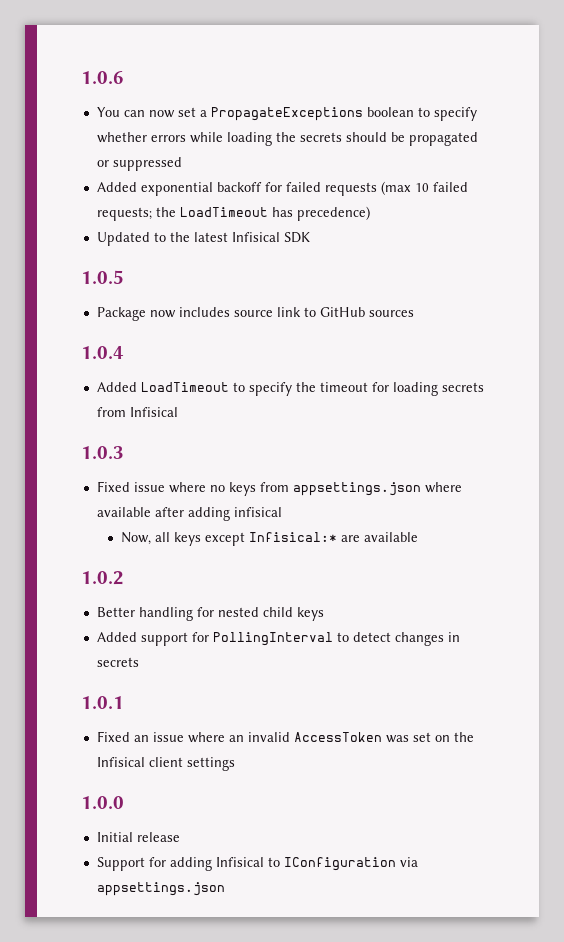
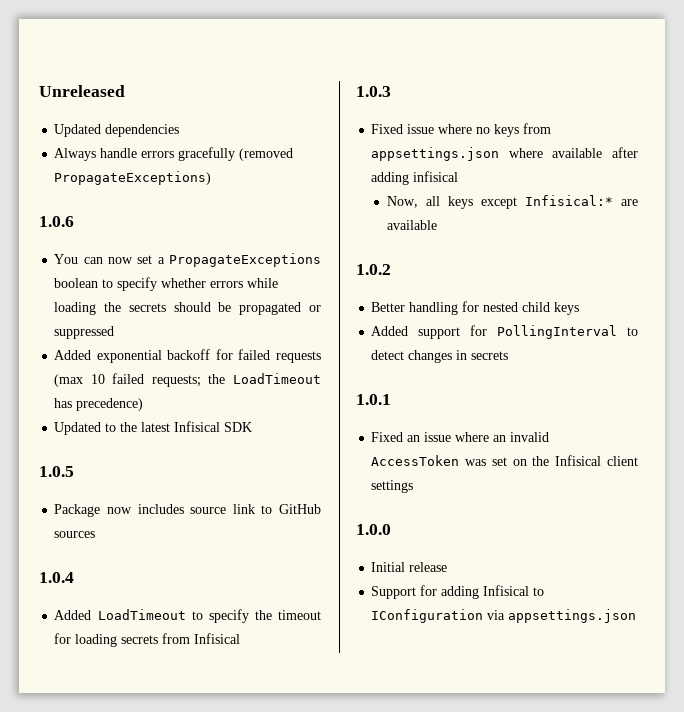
(81, 77) none -> [39,85,125,97] [54,124,180,137] [54,147,294,161] [54,171,212,185] Unreleased // Updated dependencies // Always handle errors gracefully (removed PropagateExceptions) //

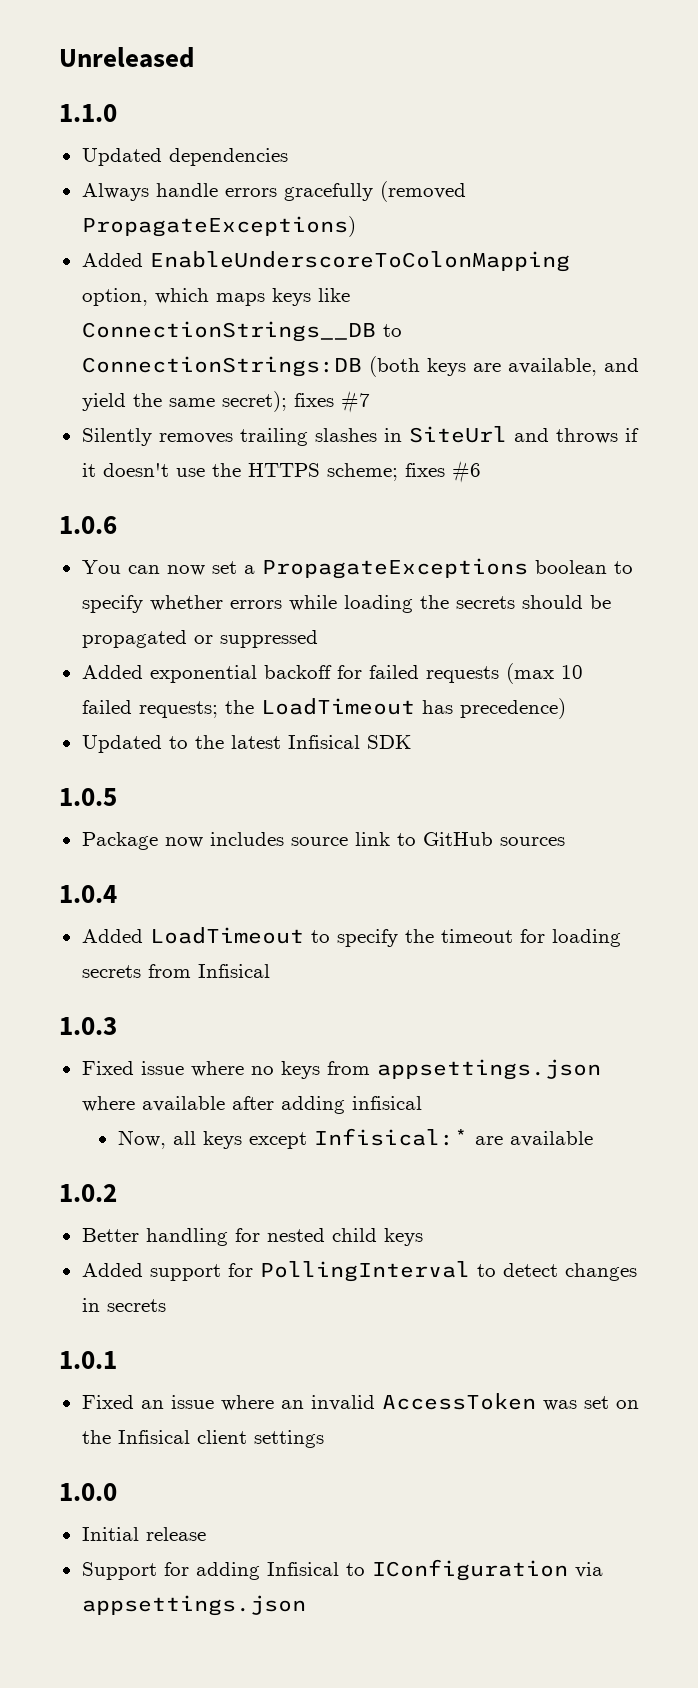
(125, 91) none -> [59,104,117,122] // 1.1.0
(212, 178) none -> [81,251,570,272] [81,288,350,306] [81,321,402,342] [81,356,639,377] [81,390,370,413] [81,426,639,446] [81,460,481,483] // Added EnableUnderscoreToColonMapping option, which maps keys like ConnectionStrings__DB to ConnectionStrings:DB (both keys are available, and yield the same secret); fixes #7 // Silently removes trailing slashes in SiteUrl and throws if it doesn't use the HTTPS scheme; fixes #6

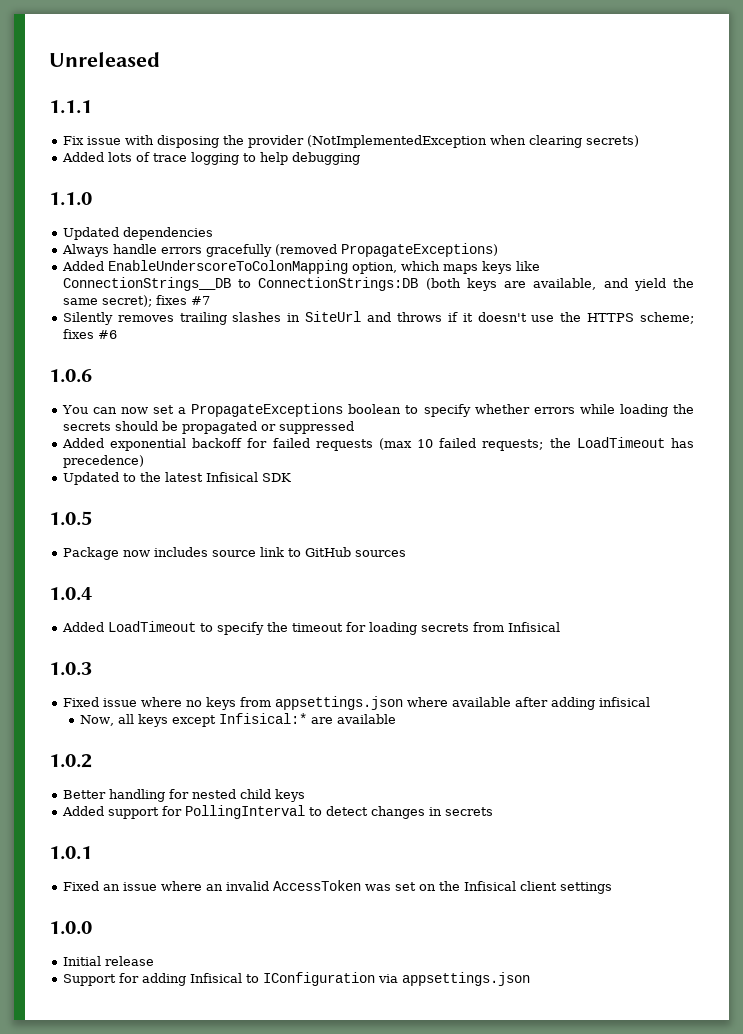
(194, 57) none -> [49,100,92,114] [62,135,639,148] [61,152,360,165] // 1.1.1 // Fix issue with disposing the provider (NotImplementedException when clearing secrets) // Added lots of trace logging to help debugging

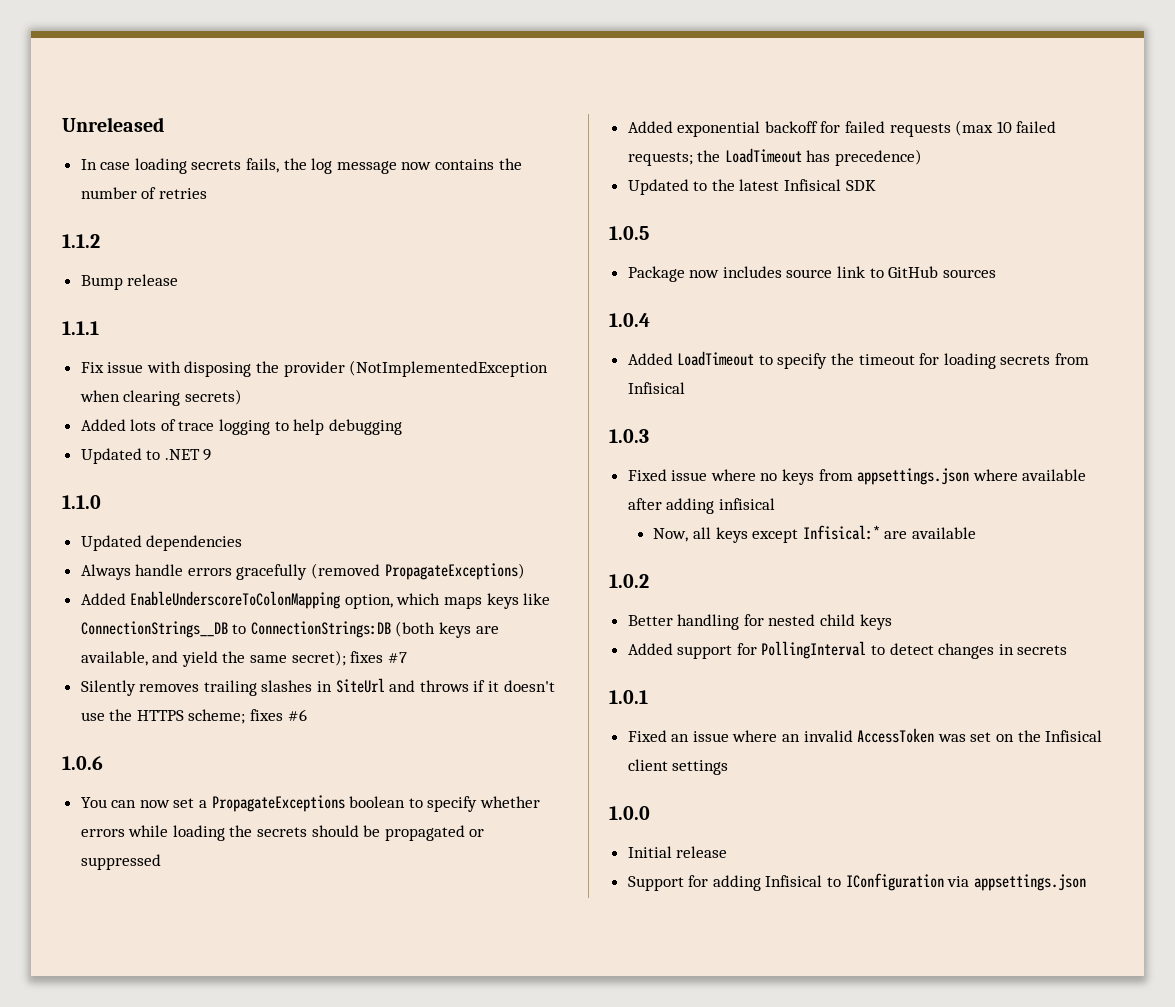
(160, 59) none -> [80,158,522,174] [80,187,207,199] [62,234,100,248] [80,274,179,290] // In case loading secrets fails, the log message now contains the number of retries // 1.1.2 // Bump release
(360, 158) none -> [80,448,212,464] // Updated to .NET 9

